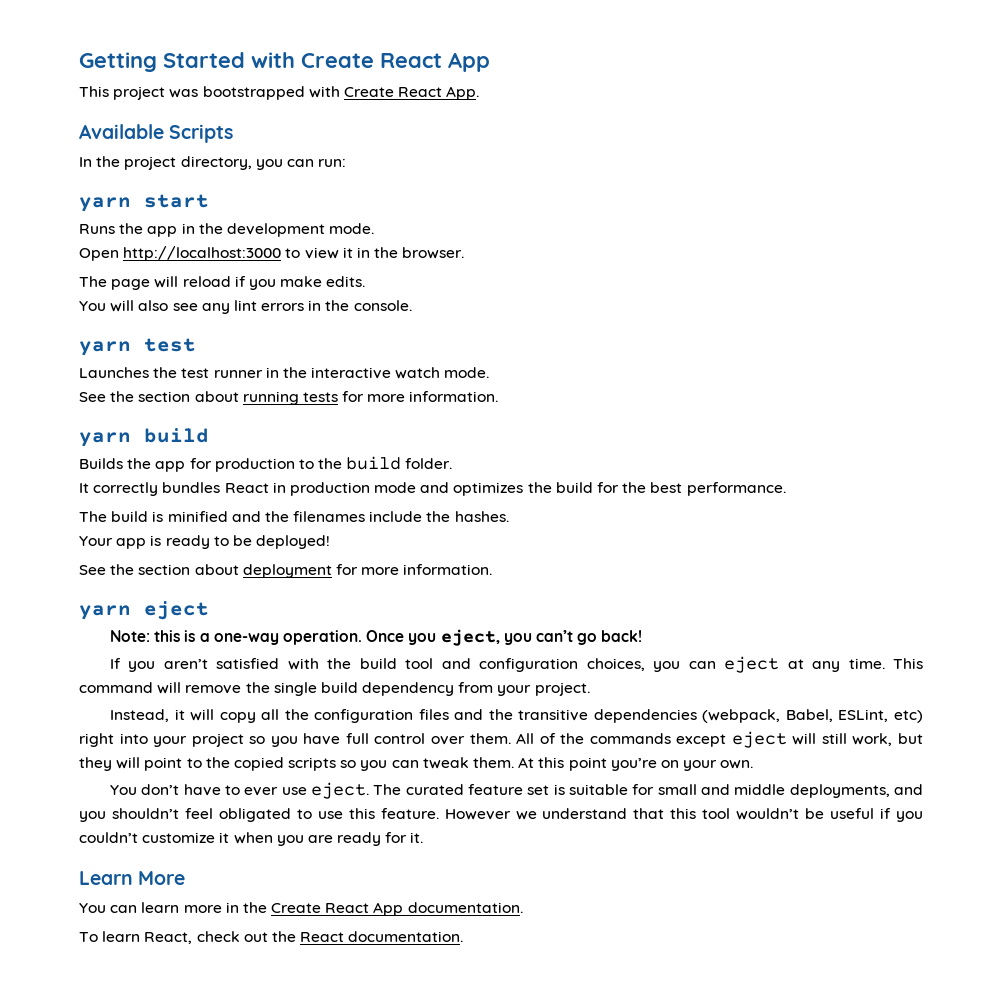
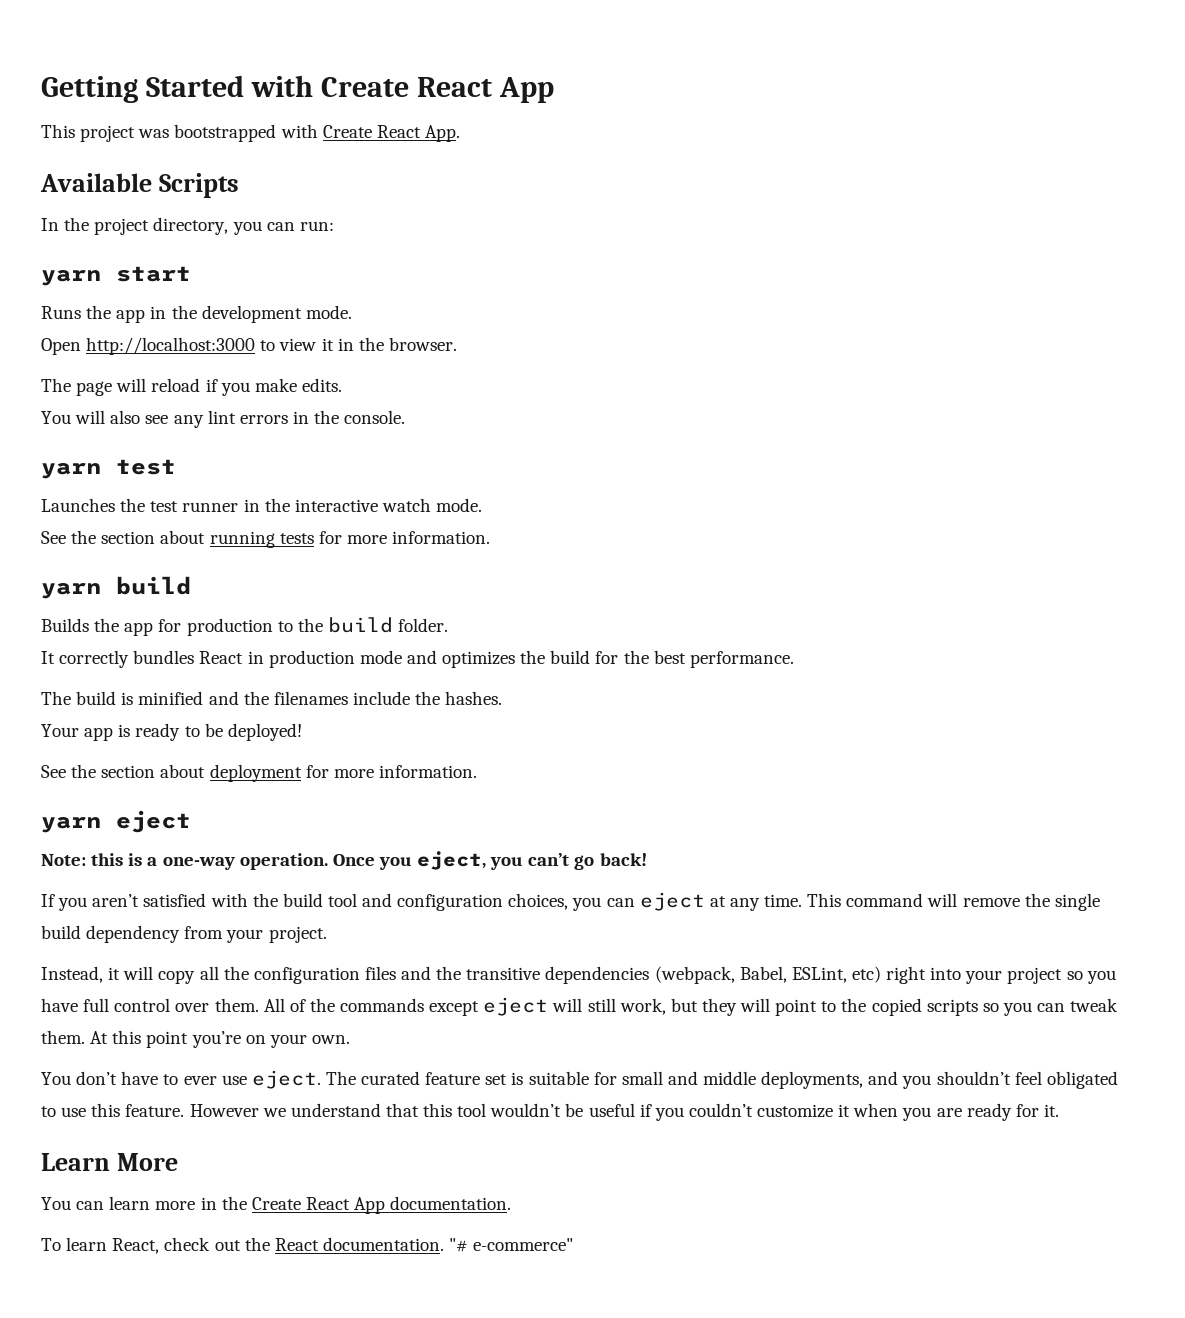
(464, 936) none -> [449,1238,574,1252] "# e-commerce"

